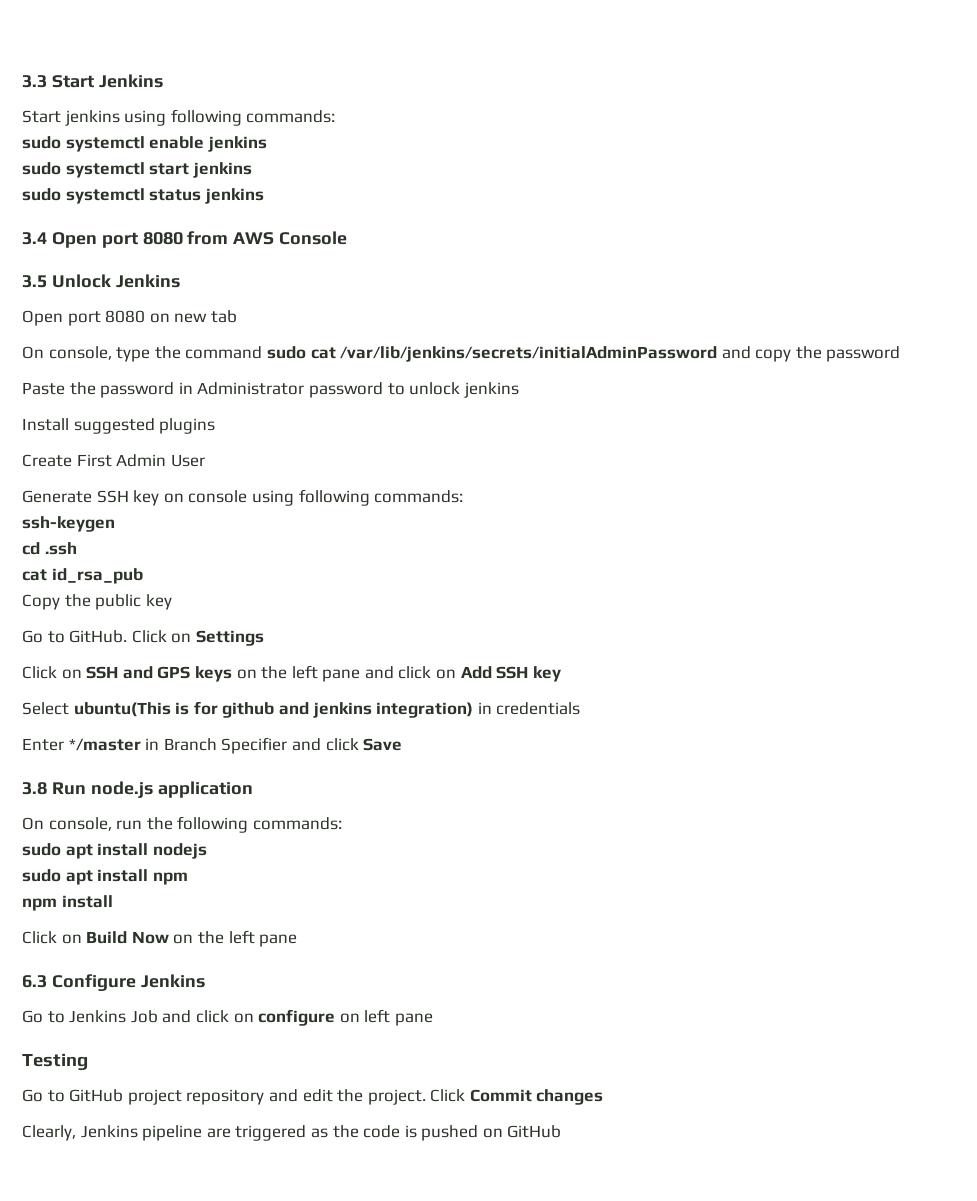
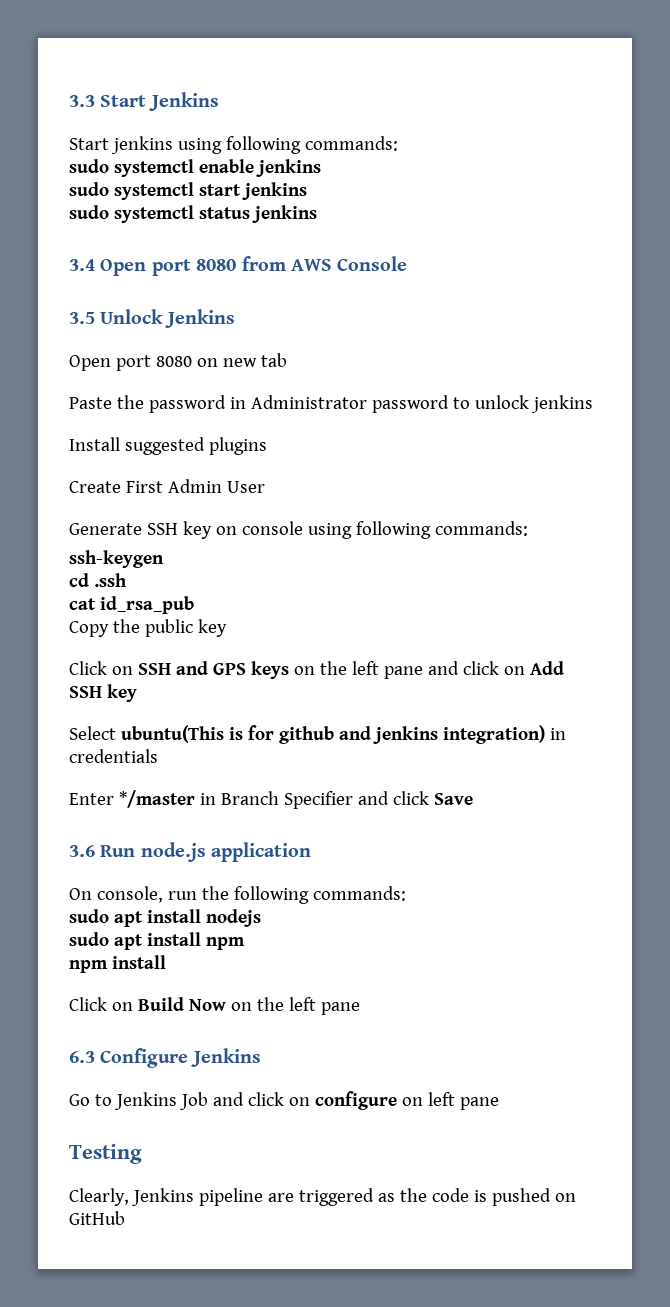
[22,346,901,362] // On console, type the command sudo cat /var/lib/jenkins/secrets/initialAdminPassword and copy the password -> (287, 360) none
[22,630,264,646] // Go to GitHub. Click on Settings -> (227, 628) none
[22,782,47,795] 3.8 -> [69,845,95,857] 3.6
[22,1089,604,1105] // Go to GitHub project repository and edit the project. Click Commit changes -> (142, 1154) none

